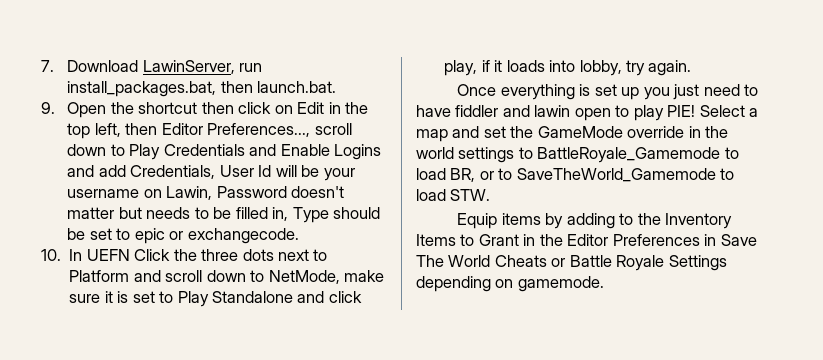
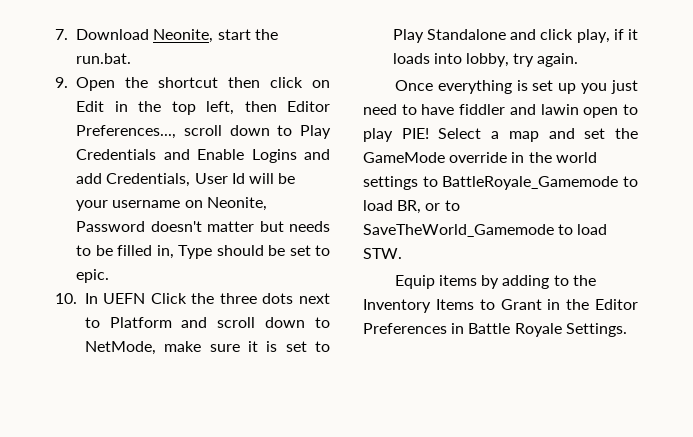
[142,60,263,74] [67,81,337,97] LawinServer, run install_packages.bat, then launch.bat. -> [153,29,278,43] [76,53,132,64] Neonite, start the run.bat.
[166,186,213,200] Lawin, -> [206,197,267,211] Neonite,
[134,228,299,244] epic or exchangecode. -> [76,269,110,283] epic.
[720,234,757,246] [416,255,727,271] [416,276,604,292] Save The World Cheats or Battle Royale Settings depending on gamemode. -> [468,323,627,337] Battle Royale Settings.

